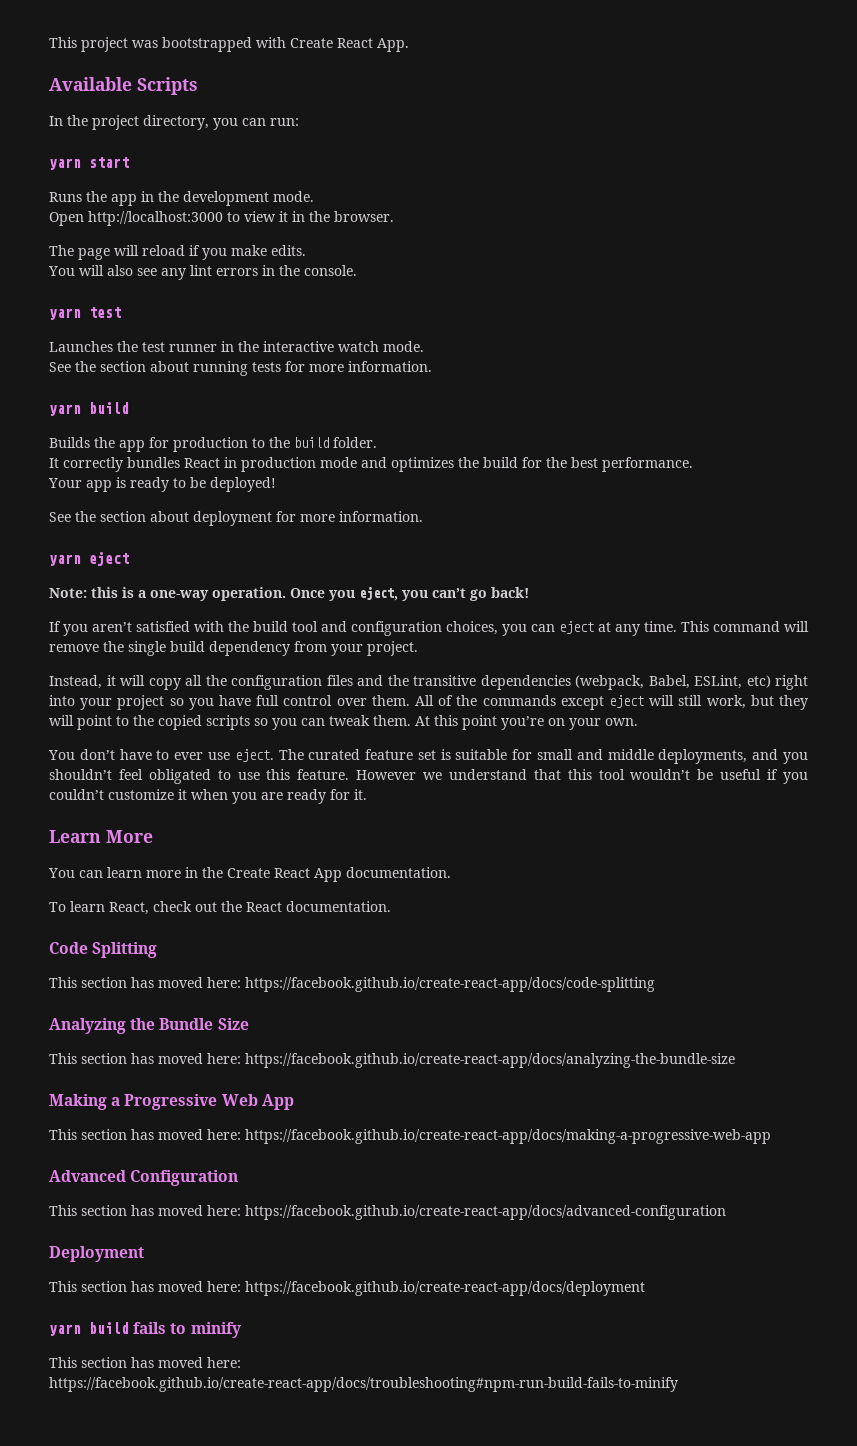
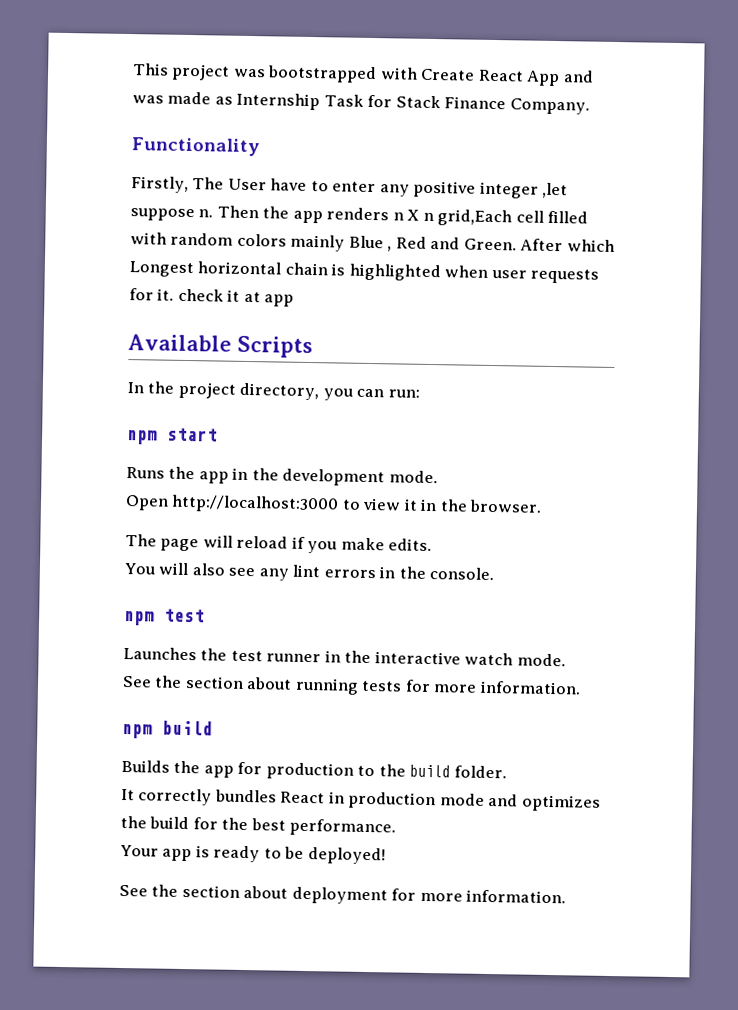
[377,38,409,52] App. -> [526,70,594,87] [132,91,590,115] [131,137,260,157] [131,176,569,199] [130,205,589,227] [130,232,615,252] [129,261,600,284] [129,288,295,307] App and was made as Internship Task for Stack Finance Company. // Functionality // Firstly, The User have to enter any positive integer ,let suppose n. Then the app renders n X n grid,Each cell filled with random colors mainly Blue , Red and Green. After which Longest horizontal chain is highlighted when user requests for it. check it at app
[49,158,81,170] yarn -> [126,430,158,445] npm
[49,308,81,320] yarn -> [123,610,155,626] npm
[49,404,81,416] yarn -> [122,723,153,739] npm
[49,551,129,566] [49,587,529,601] [49,621,809,636] [49,641,418,656] [49,675,808,690] [49,695,809,710] [49,715,638,730] [48,749,808,764] [49,769,808,784] [49,789,367,804] [49,830,153,843] [48,867,451,882] [49,901,391,915] [49,942,158,958] [49,977,655,992] [49,1018,249,1034] [49,1053,735,1068] [49,1094,294,1110] [49,1129,771,1144] [49,1170,239,1186] [49,1205,726,1220] [49,1246,144,1262] [49,1281,645,1296] [49,1322,241,1338] [49,1357,241,1368] [49,1377,678,1392] // yarn eject // Note: this is a one-way operation. Once you eject, you can’t go back! // If you aren’t satisfied with the build tool and configuration choices, you can eject at any time. This command will remove the single build dependency from your project. // Instead, it will copy all the configuration files and the transitive dependencies (webpack, Babel, ESLint, etc) right into your project so you have full control over them. All of the commands except eject will still work, but they will point to the copied scripts so you can tweak them. At this point you’re on your own. // You don’t have to ever use eject. The curated feature set is suitable for small and middle deployments, and you shouldn’t feel obligated to use this feature. However we understand that this tool wouldn’t be useful if you couldn’t customize it when you are ready for it. // Learn More // You can learn more in the Create React App documentation. // To learn React, check out the React documentation. // Code Splitting // This section has moved here: https://facebook.github.io/create-react-app/docs/code-splitting // Analyzing the Bundle Size // This section has moved here: https://facebook.github.io/create-react-app/docs/analyzing-the-bundle-size // Making a Progressive Web App // This section has moved here: https://facebook.github.io/create-react-app/docs/making-a-progressive-web-app // Advanced Configuration // This section has moved here: https://facebook.github.io/create-react-app/docs/advanced-configuration // Deployment // This section has moved here: https://facebook.github.io/create-react-app/docs/deployment // yarn build fails to minify // This section has moved here: https://facebook.github.io/create-react-app/docs/troubleshooting#npm-run-build-fails-to-minify -> (567, 896) none

